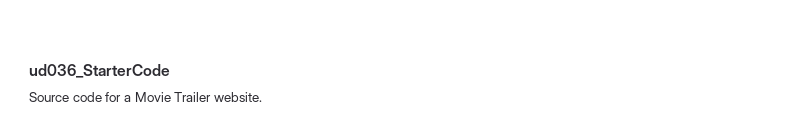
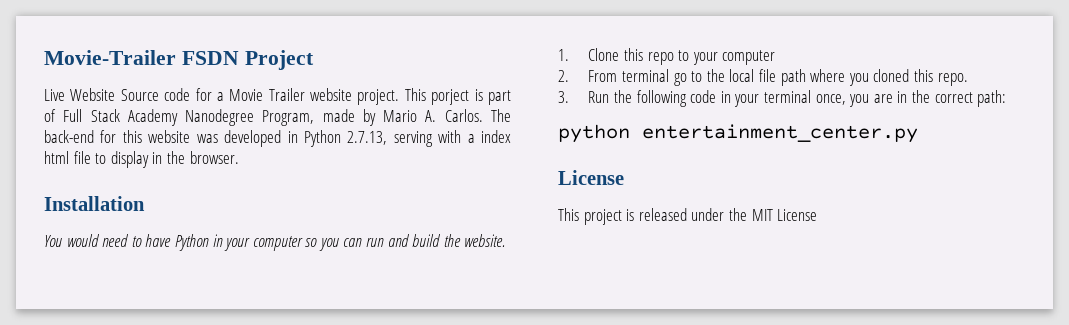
[29,64,170,78] ud036_StarterCode // -> [44,50,314,70] [44,88,116,101] Movie-Trailer FSDN Project // Live Website
[213,92,262,102] website. -> [310,88,512,105] [44,109,511,126] [44,130,512,147] [44,151,239,168] [44,196,145,211] [44,234,506,251] [558,48,776,65] [558,69,968,86] [558,90,1007,107] [558,124,918,143] [558,170,624,185] [558,208,818,225] website project. This porject is part of Full Stack Academy Nanodegree Program, made by Mario A. Carlos. The back-end for this website was developed in Python 2.7.13, serving with a index html file to display in the browser. // Installation // You would need to have Python in your computer so you can run and build the website. // 1. Clone this repo to your computer // 2. From terminal go to the local file path where you cloned this repo. // 3. Run the following code in your terminal once, you are in the correct path: // python entertainment_center.py // License // This project is released under the MIT License

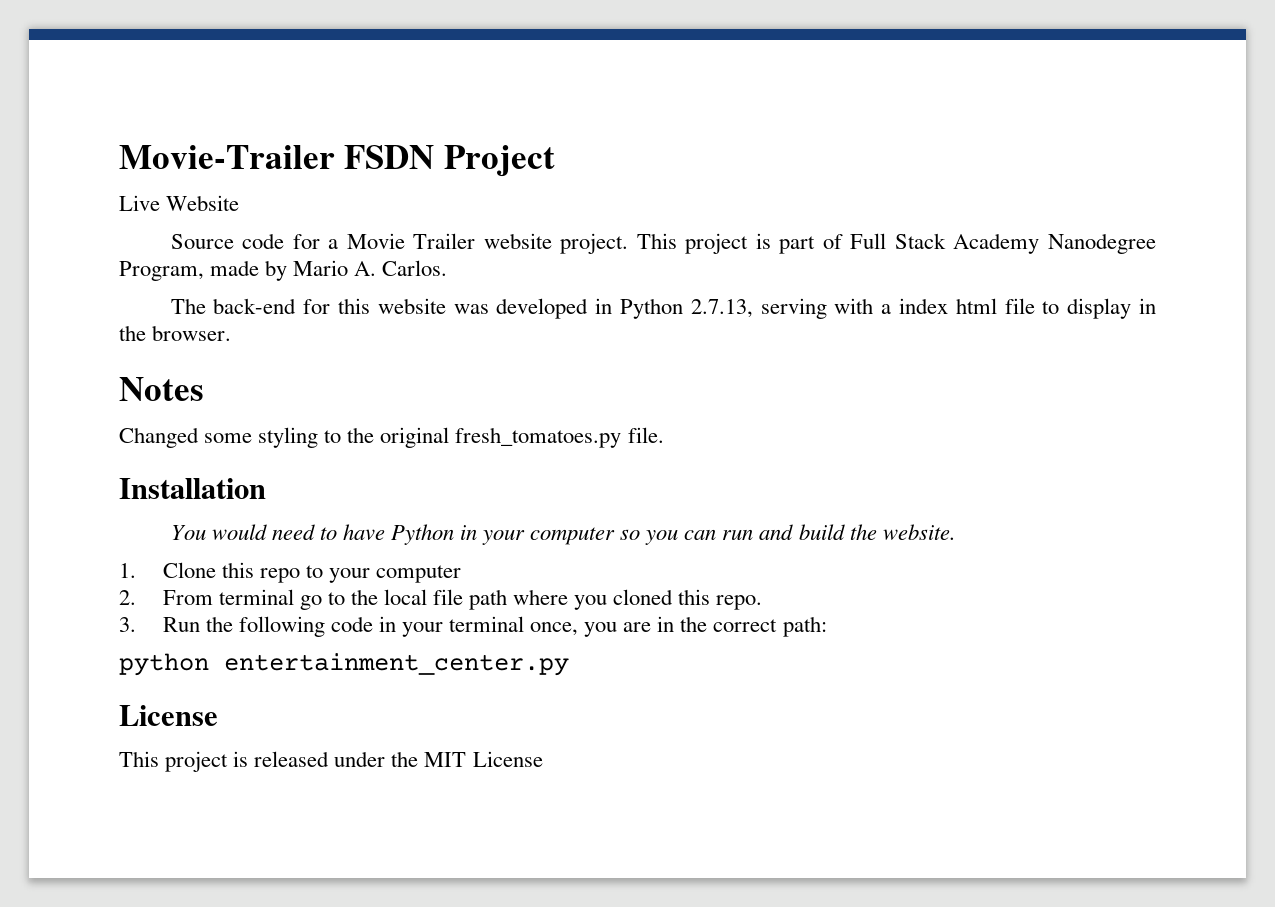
(116, 94) none -> (240, 203) //
[431,89,470,105] porject -> [685,233,749,254] project
(483, 115) none -> (448, 268) //
(239, 157) none -> [119,377,204,401] [119,427,664,448] // Notes // Changed some styling to the original fresh_tomatoes.py file.

